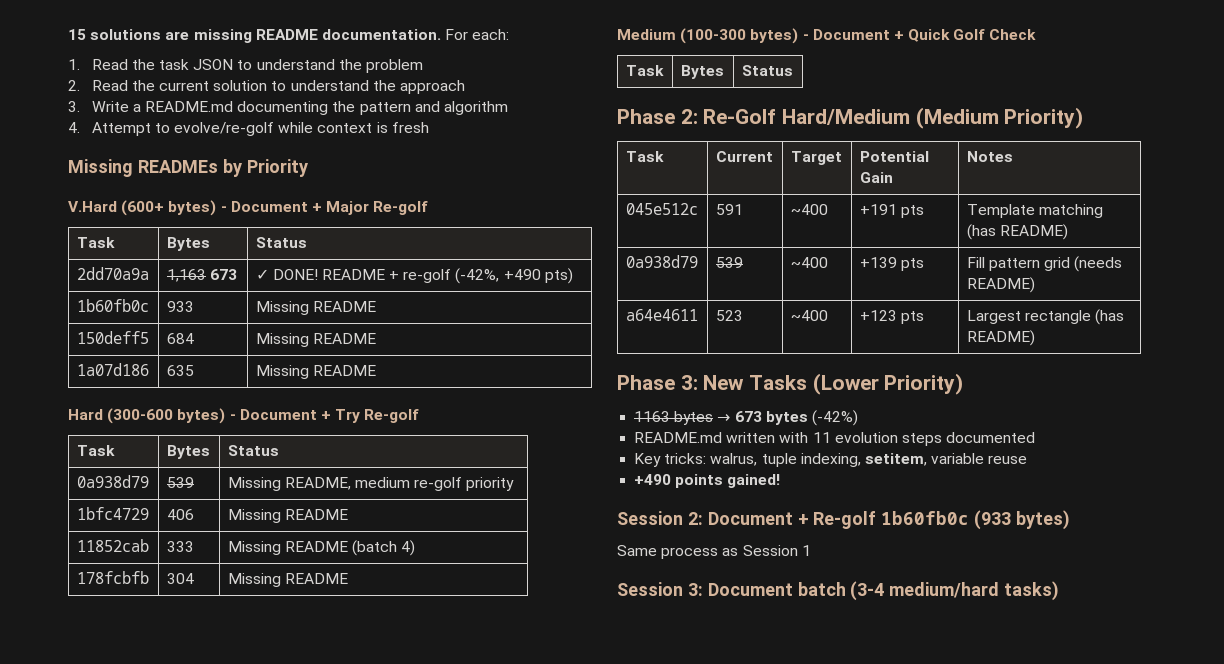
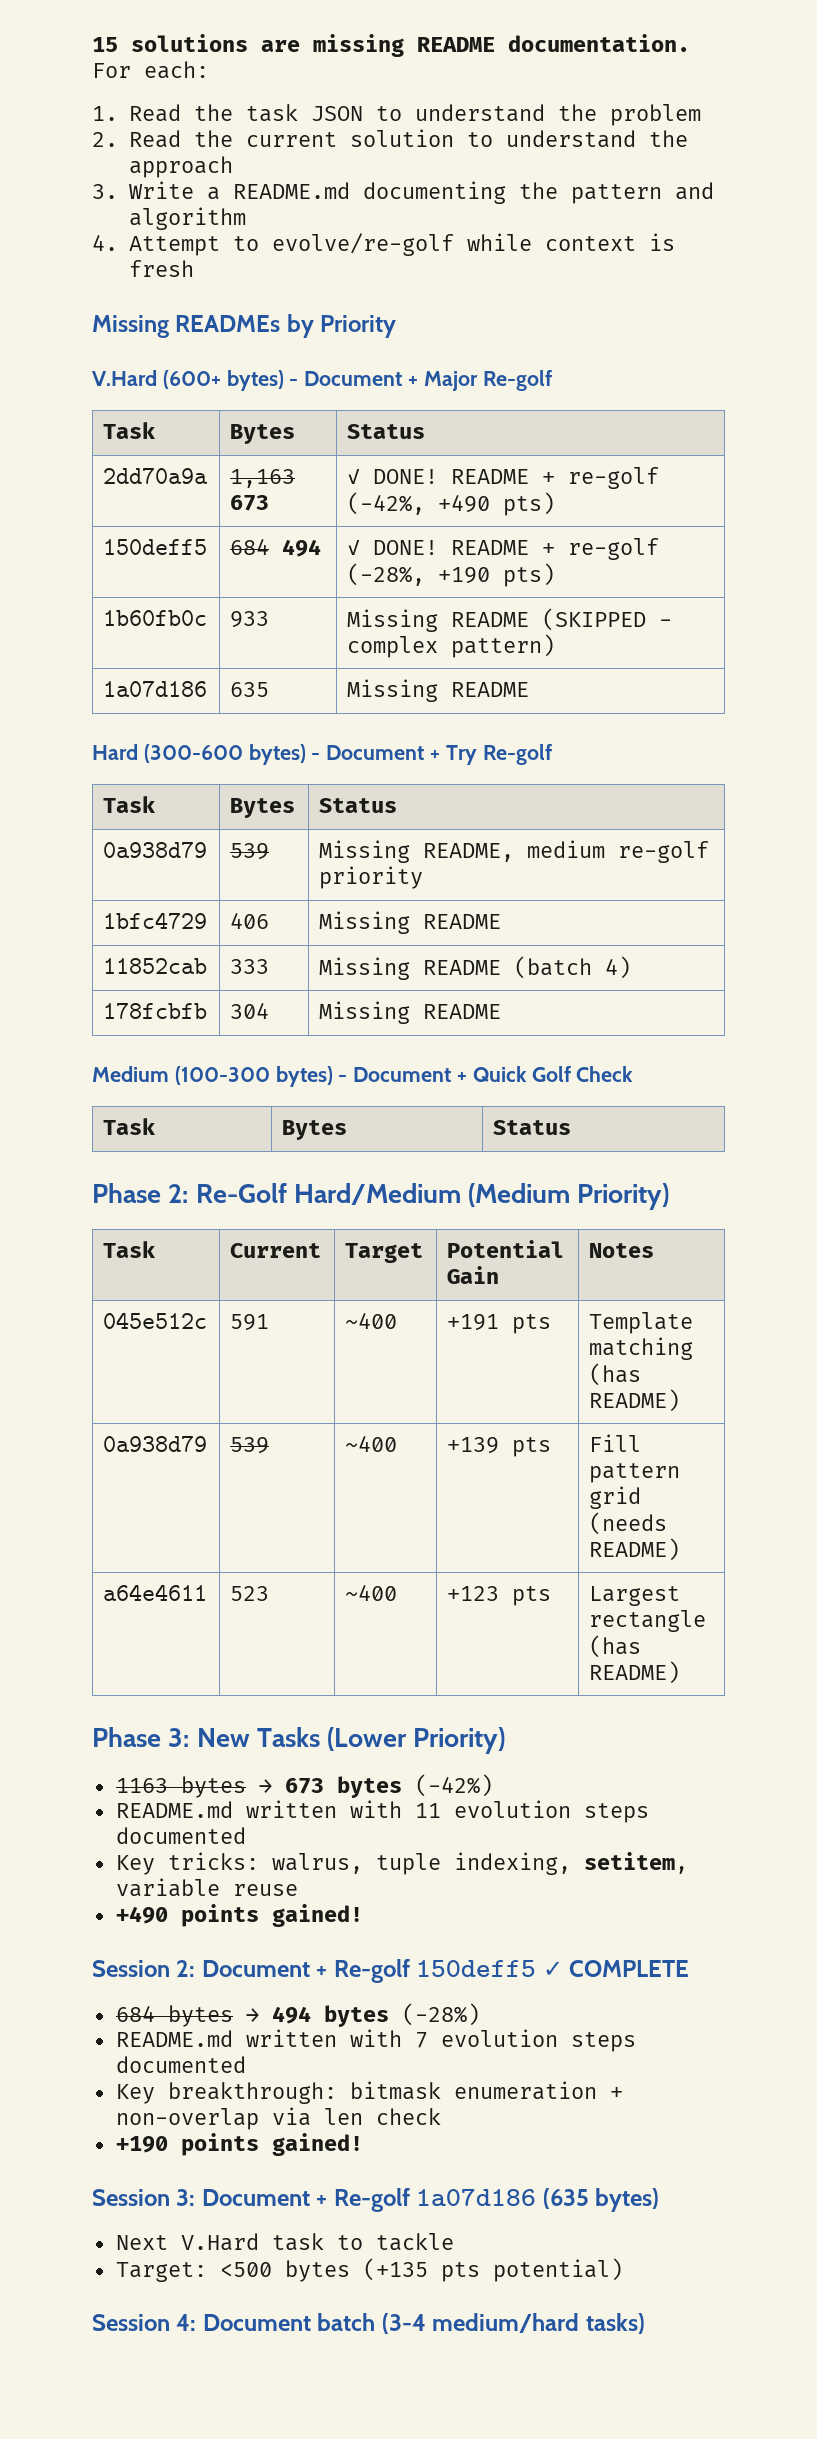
(573, 276) none -> [103,539,208,555] [230,539,322,557] [347,538,660,560] [347,563,556,587] // 150deff5 | 684 494 | ✓ DONE! README + re-golf (-28%, +190 pts)
[76,331,149,344] [166,333,194,344] [255,333,376,347] // 150deff5 | 684 | Missing README -> [542,608,673,631] [347,634,556,658] (SKIPPED - complex pattern)
[881,510,1071,530] [617,545,811,559] [617,582,703,596] 1b60fb0c (933 bytes) // Same process as Session 1 // Session 3: -> [416,1960,690,1977] [115,2003,480,2027] [115,2029,636,2052] [115,2056,246,2073] [115,2081,623,2104] [115,2107,441,2130] [115,2133,363,2156] [92,2188,660,2212] [115,2233,454,2251] [115,2258,623,2282] [92,2314,197,2331] 150deff5 ✓ COMPLETE // 684 bytes → 494 bytes (-28%) // README.md written with 7 evolution steps documented // Key breakthrough: bitmask enumeration + non-overlap via len check // +190 points gained! // Session 3: Document + Re-golf 1a07d186 (635 bytes) // Next V.Hard task to tackle // Target: <500 bytes (+135 pts potential) // Session 4:

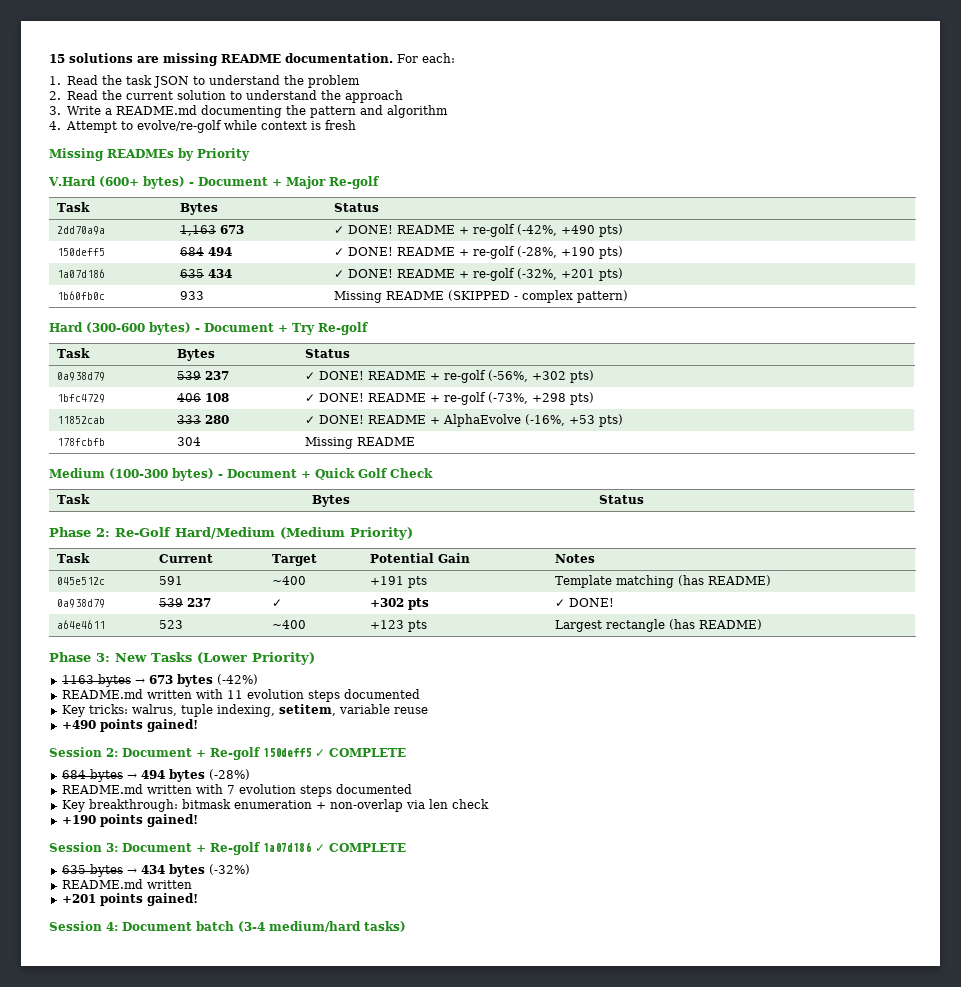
(556, 575) none -> [57,269,106,278] [180,269,233,278] [334,268,624,281] // 1a07d186 | 635 434 | ✓ DONE! README + re-golf (-32%, +201 pts)
[103,681,208,697] [230,682,270,697] [347,679,530,702] // 1a07d186 | 635 | Missing README -> (629, 296) none
[319,840,710,863] [319,866,424,889] [103,912,208,929] [230,913,270,929] [319,911,502,934] [103,958,208,974] [230,959,270,974] [319,956,632,980] | Missing README, medium re-golf priority // 1bfc4729 | 406 | Missing README // 11852cab | 333 | Missing README (batch 4) -> [205,371,230,380] [305,370,595,383] [57,394,106,403] [177,393,230,402] [305,392,595,405] [57,416,106,424] [177,415,230,424] [305,414,624,427] 237 | ✓ DONE! README + re-golf (-56%, +302 pts) // 1bfc4729 | 406 108 | ✓ DONE! README + re-golf (-73%, +298 pts) // 11852cab | 333 280 | ✓ DONE! README + AlphaEvolve (-16%, +53 pts)
[345,1436,398,1452] [447,1437,552,1457] [589,1434,642,1452] [589,1463,681,1483] [589,1486,642,1509] [589,1512,668,1535] [589,1538,681,1561] | ~400 | +139 pts | Fill pattern grid (needs README) -> [187,598,212,607] [272,599,283,607] [370,598,430,610] [555,598,615,607] 237 | ✓ | +302 pts | ✓ DONE!
[542,2188,660,2212] [115,2233,454,2251] [115,2258,623,2282] (635 bytes) // Next V.Hard task to tackle // Target: <500 bytes (+135 pts potential) -> [315,843,406,852] [61,864,250,877] [61,879,192,889] [61,893,198,906] ✓ COMPLETE // 635 bytes → 434 bytes (-32%) // README.md written // +201 points gained!

